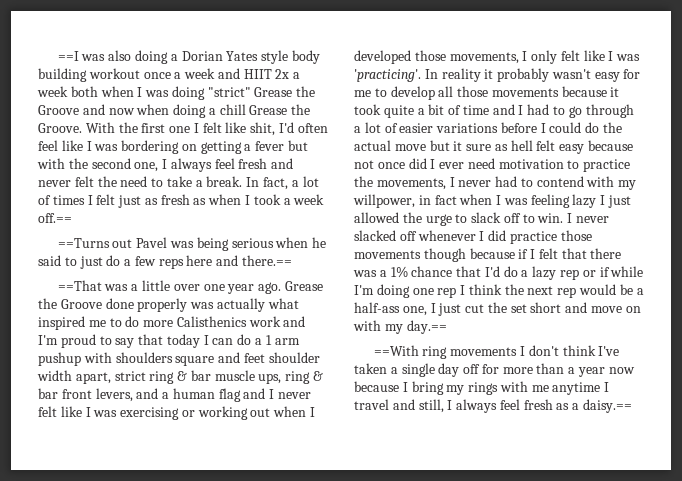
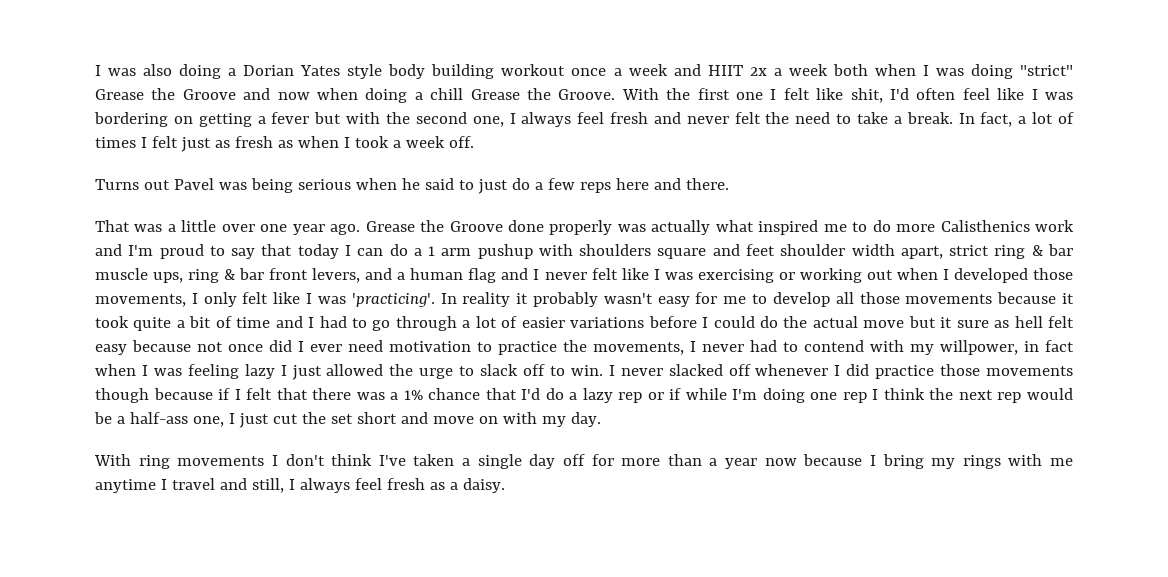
[57,51,79,61] ==I -> [95,65,101,76] I
[38,213,72,223] [57,238,110,248] off.== // ==Turns -> [448,136,474,148] [95,179,139,190] off. // Turns
[242,255,293,266] [57,280,102,291] there.== // ==That -> [685,178,729,190] [95,220,130,232] there. // That
[406,320,447,334] [373,345,419,356] day.== // ==With -> [570,412,601,427] [94,454,131,466] day. // With
[583,399,633,413] daisy.== -> [462,478,505,493] daisy.

